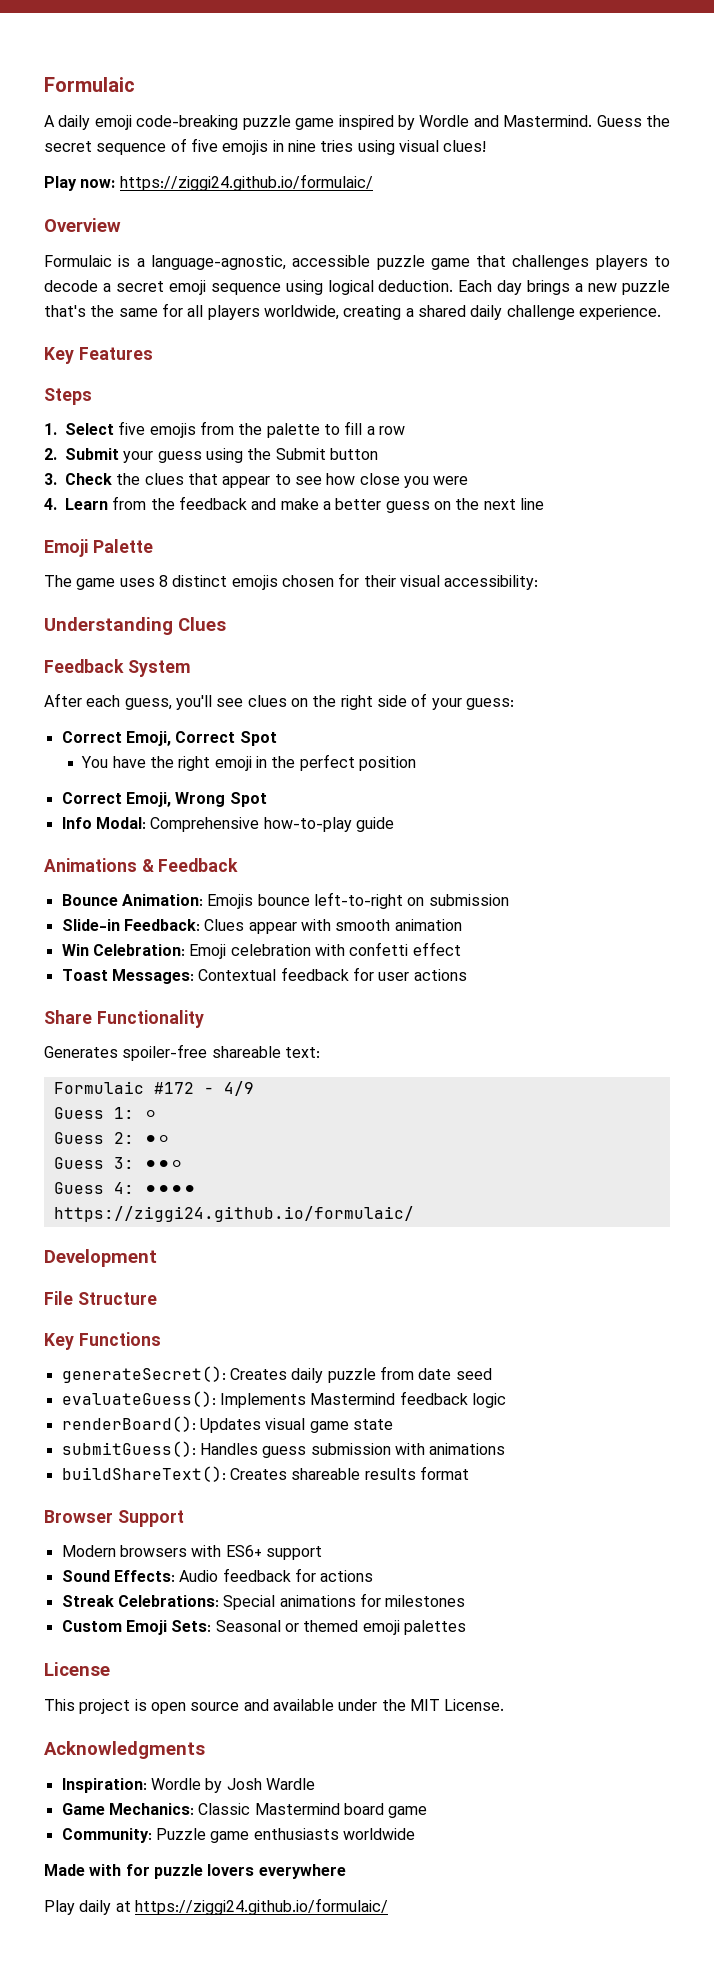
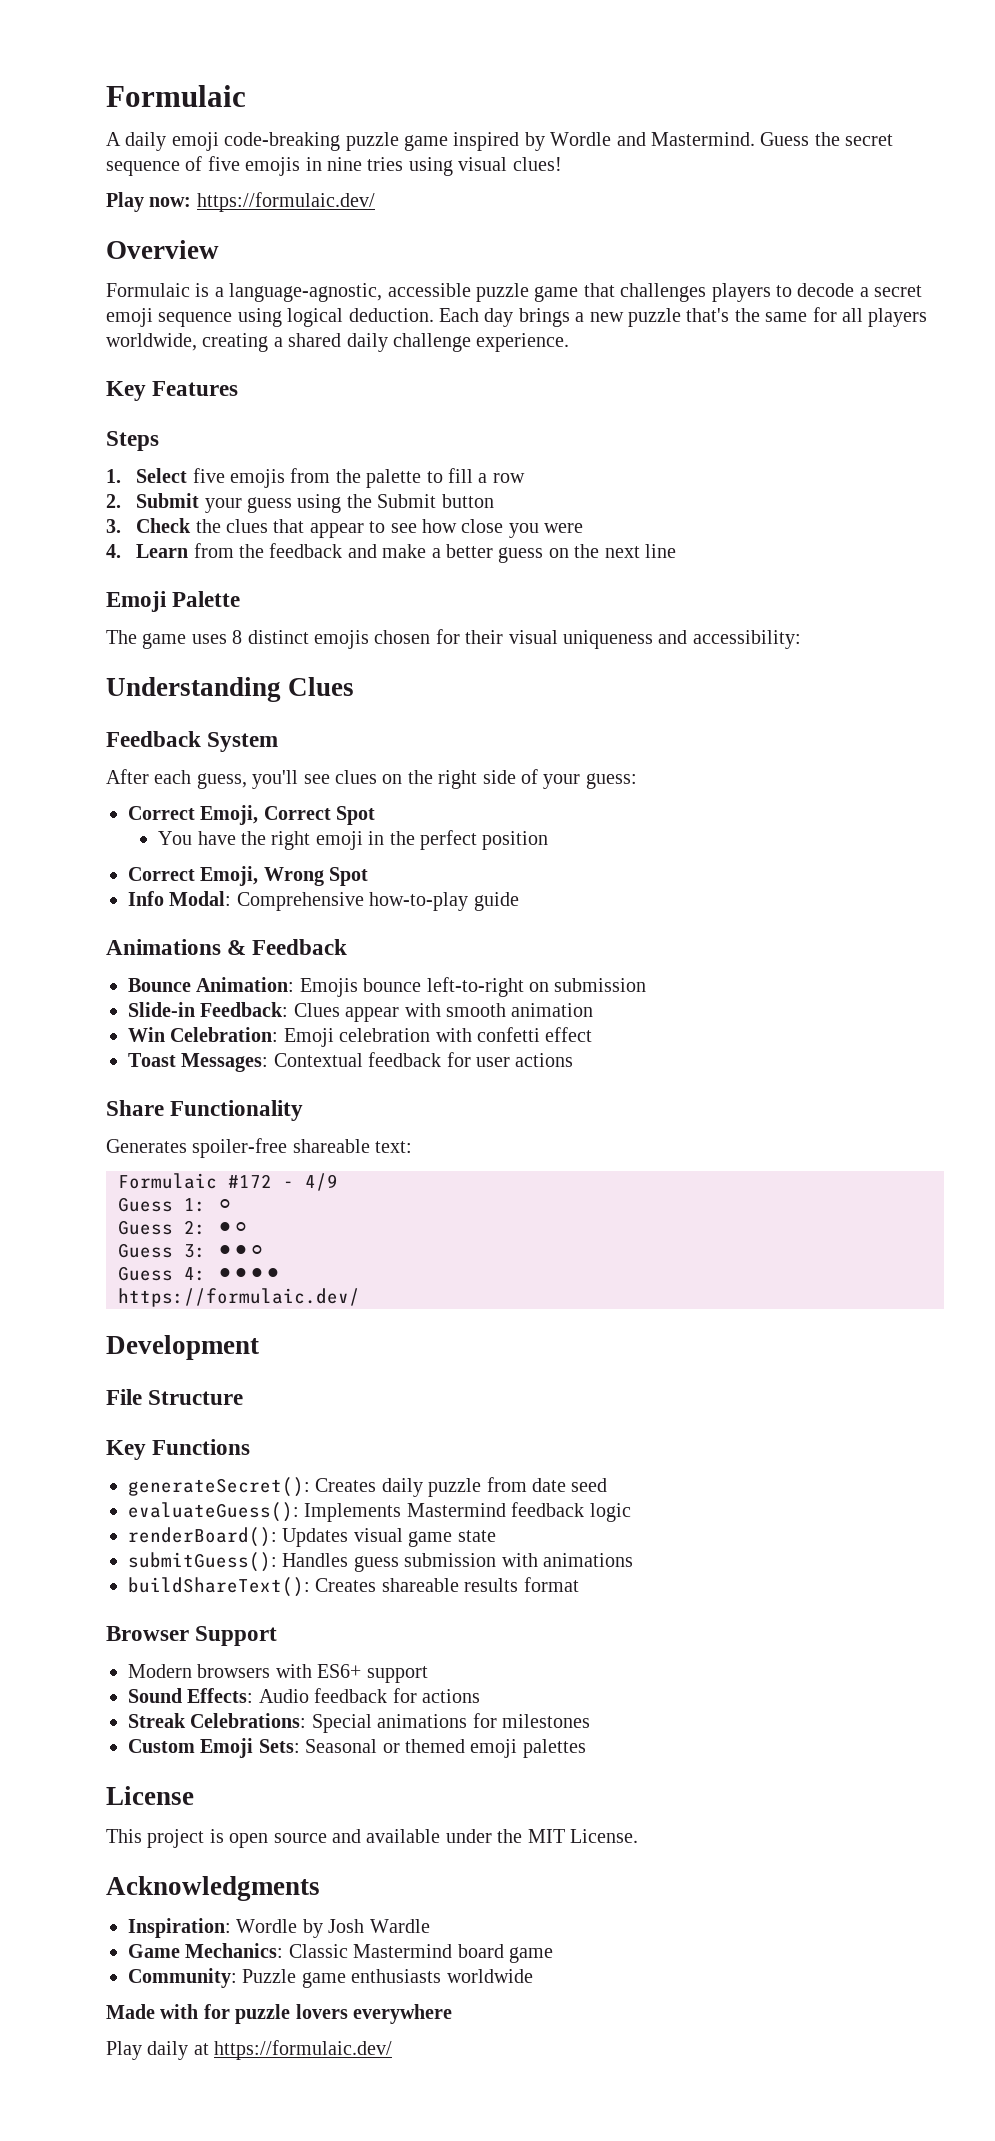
[119,174,373,191] https://ziggi24.github.io/formulaic/ -> [196,192,375,212] https://formulaic.dev/
(440, 581) none -> [562,630,688,649] uniqueness and
[53,1206,414,1222] https://ziggi24.github.io/formulaic/ -> [118,1288,360,1307] https://formulaic.dev/
[134,1898,388,1915] https://ziggi24.github.io/formulaic/ -> [214,2040,393,2060] https://formulaic.dev/

